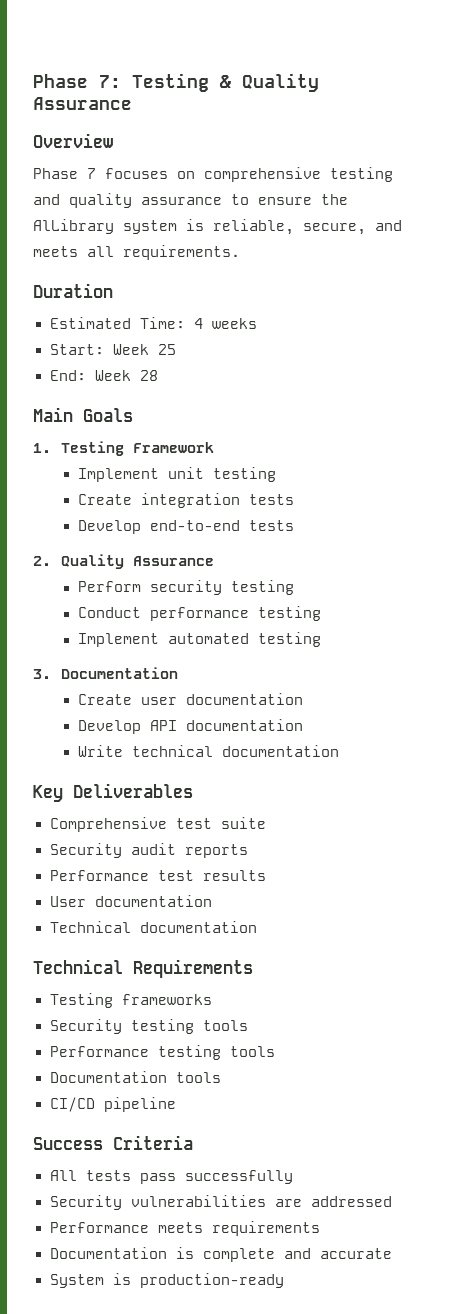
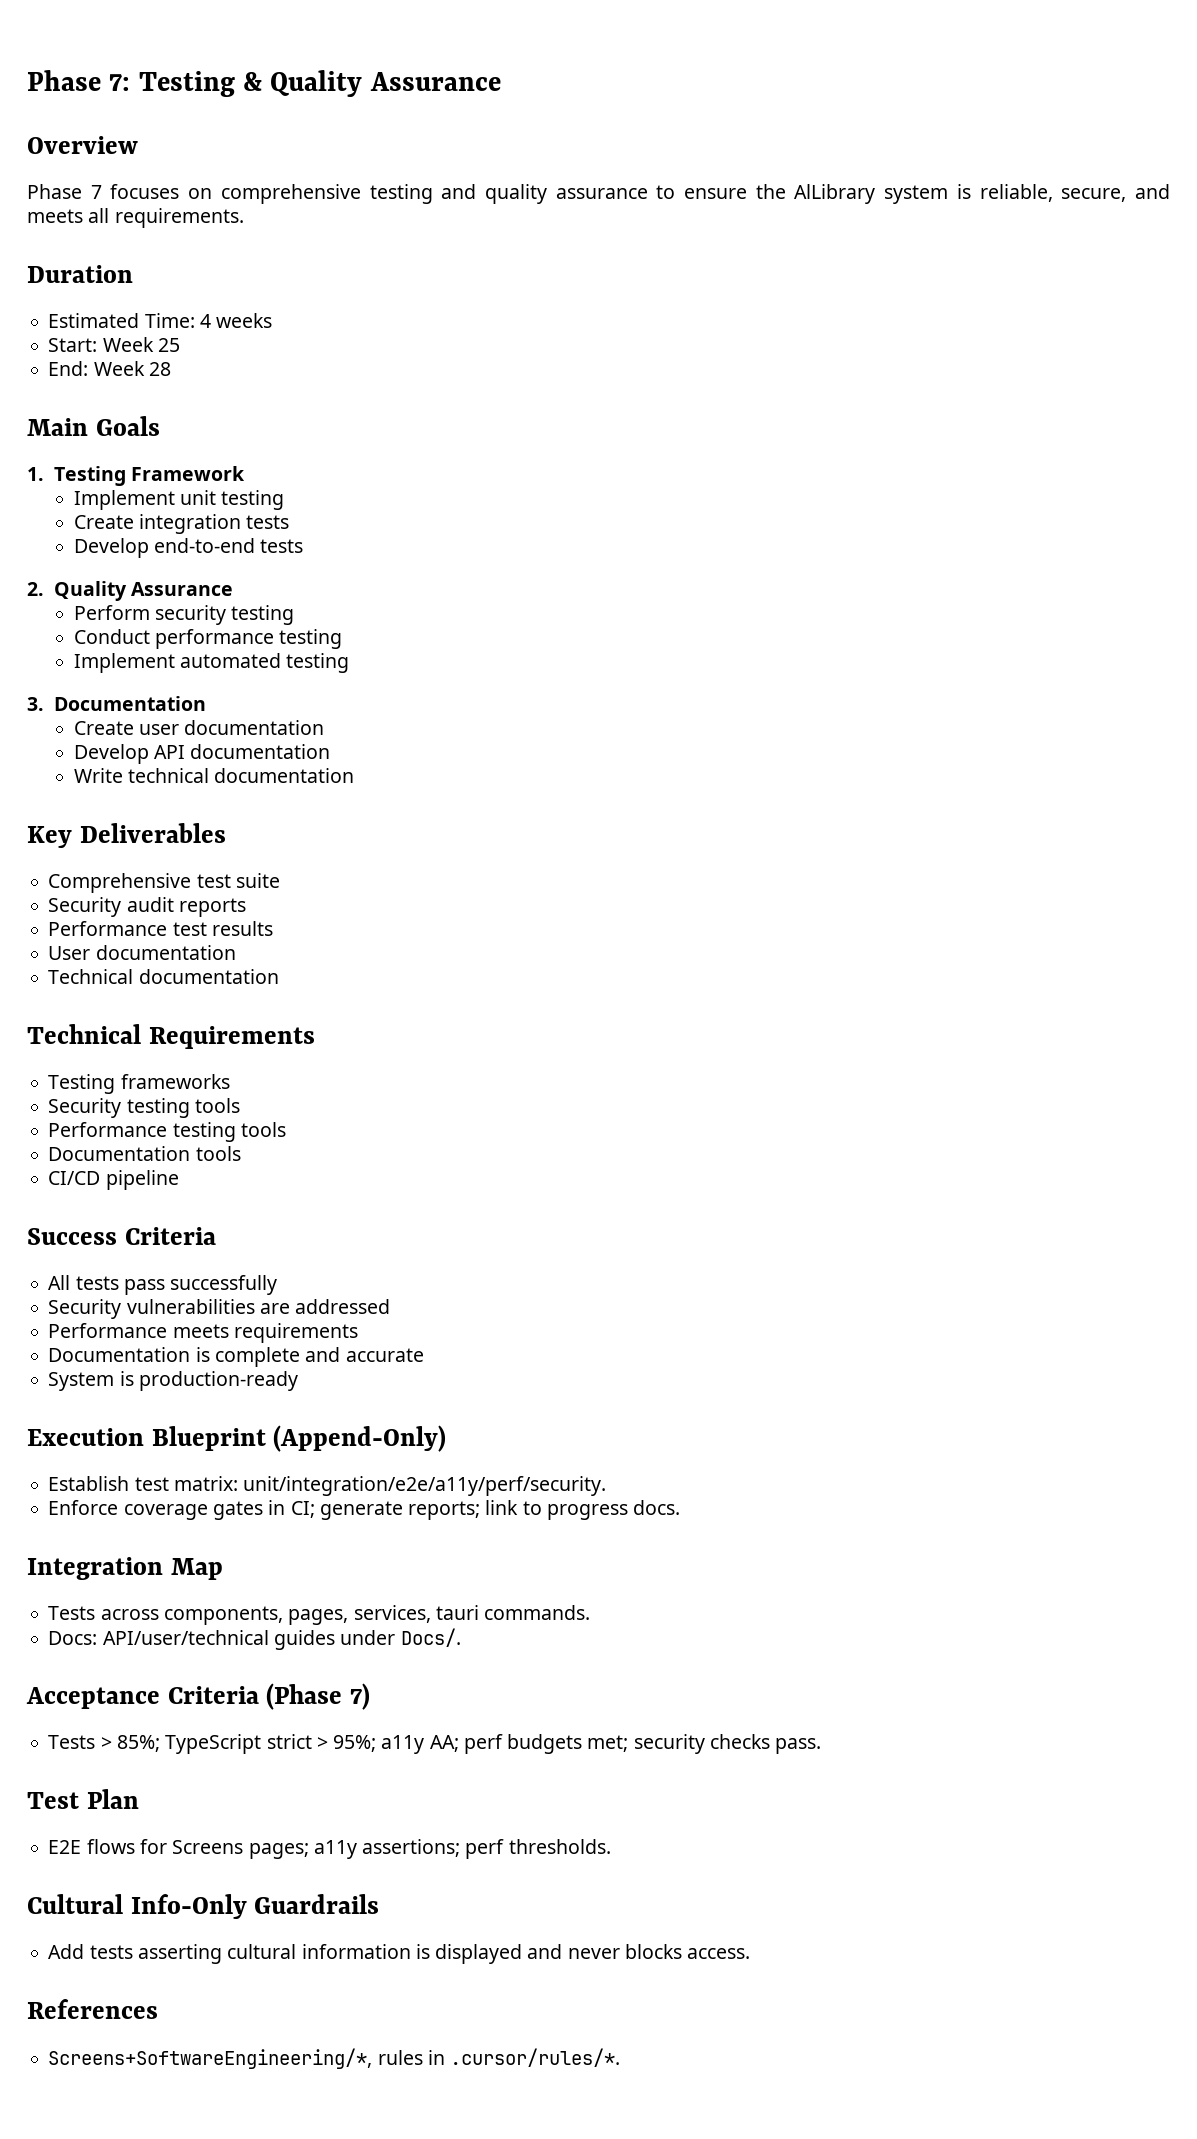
(284, 1280) none -> [27,1425,447,1452] [48,1476,607,1496] [48,1500,681,1520] [27,1557,223,1580] [48,1605,591,1625] [48,1628,461,1650] [26,1683,371,1710] [48,1734,822,1754] [27,1789,139,1809] [48,1839,611,1859] [27,1894,380,1919] [48,1944,751,1964] [27,1999,158,2019] [48,2048,621,2069] // Execution Blueprint (Append-Only) // Establish test matrix: unit/integration/e2e/a11y/perf/security. // Enforce coverage gates in CI; generate reports; link to progress docs. // Integration Map // Tests across components, pages, services, tauri commands. // Docs: API/user/technical guides under Docs/. // Acceptance Criteria (Phase 7) // Tests > 85%; TypeScript strict > 95%; a11y AA; perf budgets met; security checks pass. // Test Plan // E2E flows for Screens pages; a11y assertions; perf thresholds. // Cultural Info-Only Guardrails // Add tests asserting cultural information is displayed and never blocks access. // References // Screens+SoftwareEngineering/*, rules in .cursor/rules/*.

